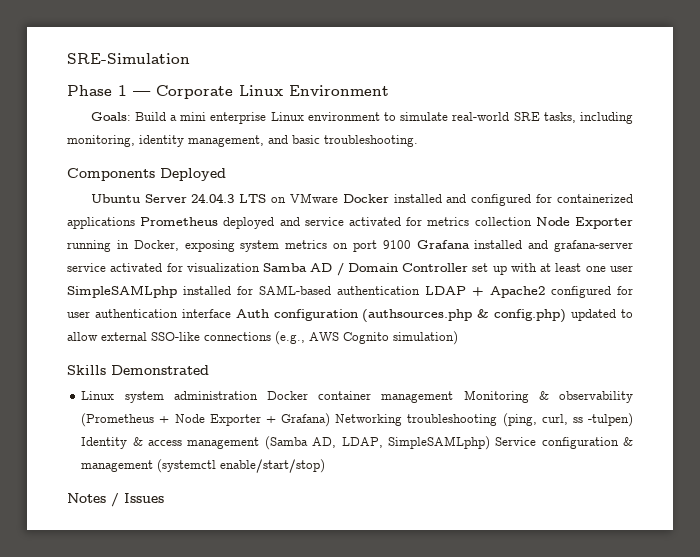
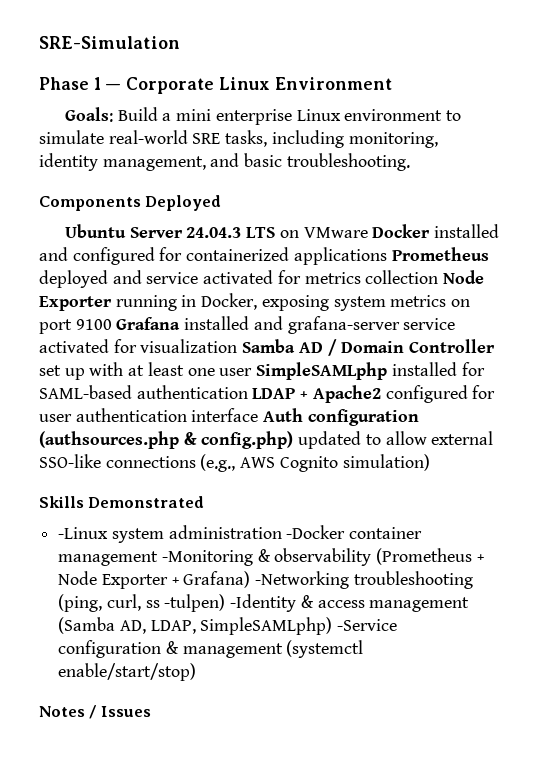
[81,391,115,400] Linux -> [58,527,109,539] -Linux
[266,391,308,400] Docker -> [286,525,346,539] -Docker
[463,390,529,403] Monitoring -> [161,550,253,566] -Monitoring
[335,414,403,426] Networking -> [255,571,350,589] -Networking
[81,437,128,449] Identity -> [230,594,297,612] -Identity
[495,437,537,446] Service -> [337,619,398,631] -Service

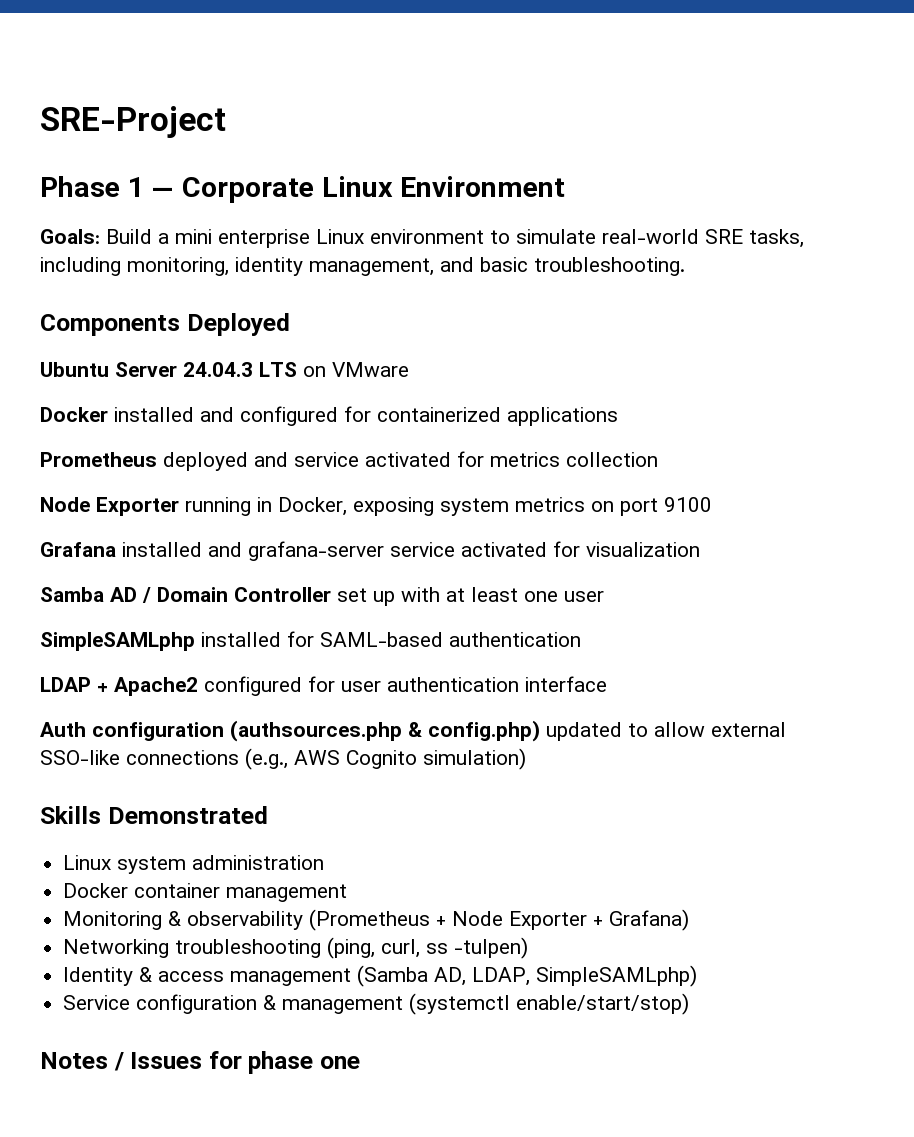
[39,36,180,49] SRE-Simulation -> [40,106,226,138] SRE-Project
(368, 232) none -> (409, 369) //
(387, 256) none -> (618, 416) //
(439, 277) none -> (658, 459) //
(112, 324) none -> (712, 504) //
(238, 346) none -> (700, 549) //
(253, 372) none -> (604, 596) //
(248, 392) none -> (581, 639) //
(259, 415) none -> (607, 684) //
[58,527,109,539] -Linux -> [63,855,112,870] Linux
[286,525,346,539] -Docker -> [63,883,129,898] // Docker
[161,550,253,566] -Monitoring -> [63,911,163,930] // Monitoring
[255,571,350,589] -Networking -> [63,939,170,958] // Networking
[230,594,297,612] -Identity -> [63,967,134,986] // Identity
[337,619,398,631] -Service -> [63,995,131,1010] // Service
(151, 711) none -> [208,1051,361,1074] for phase one

